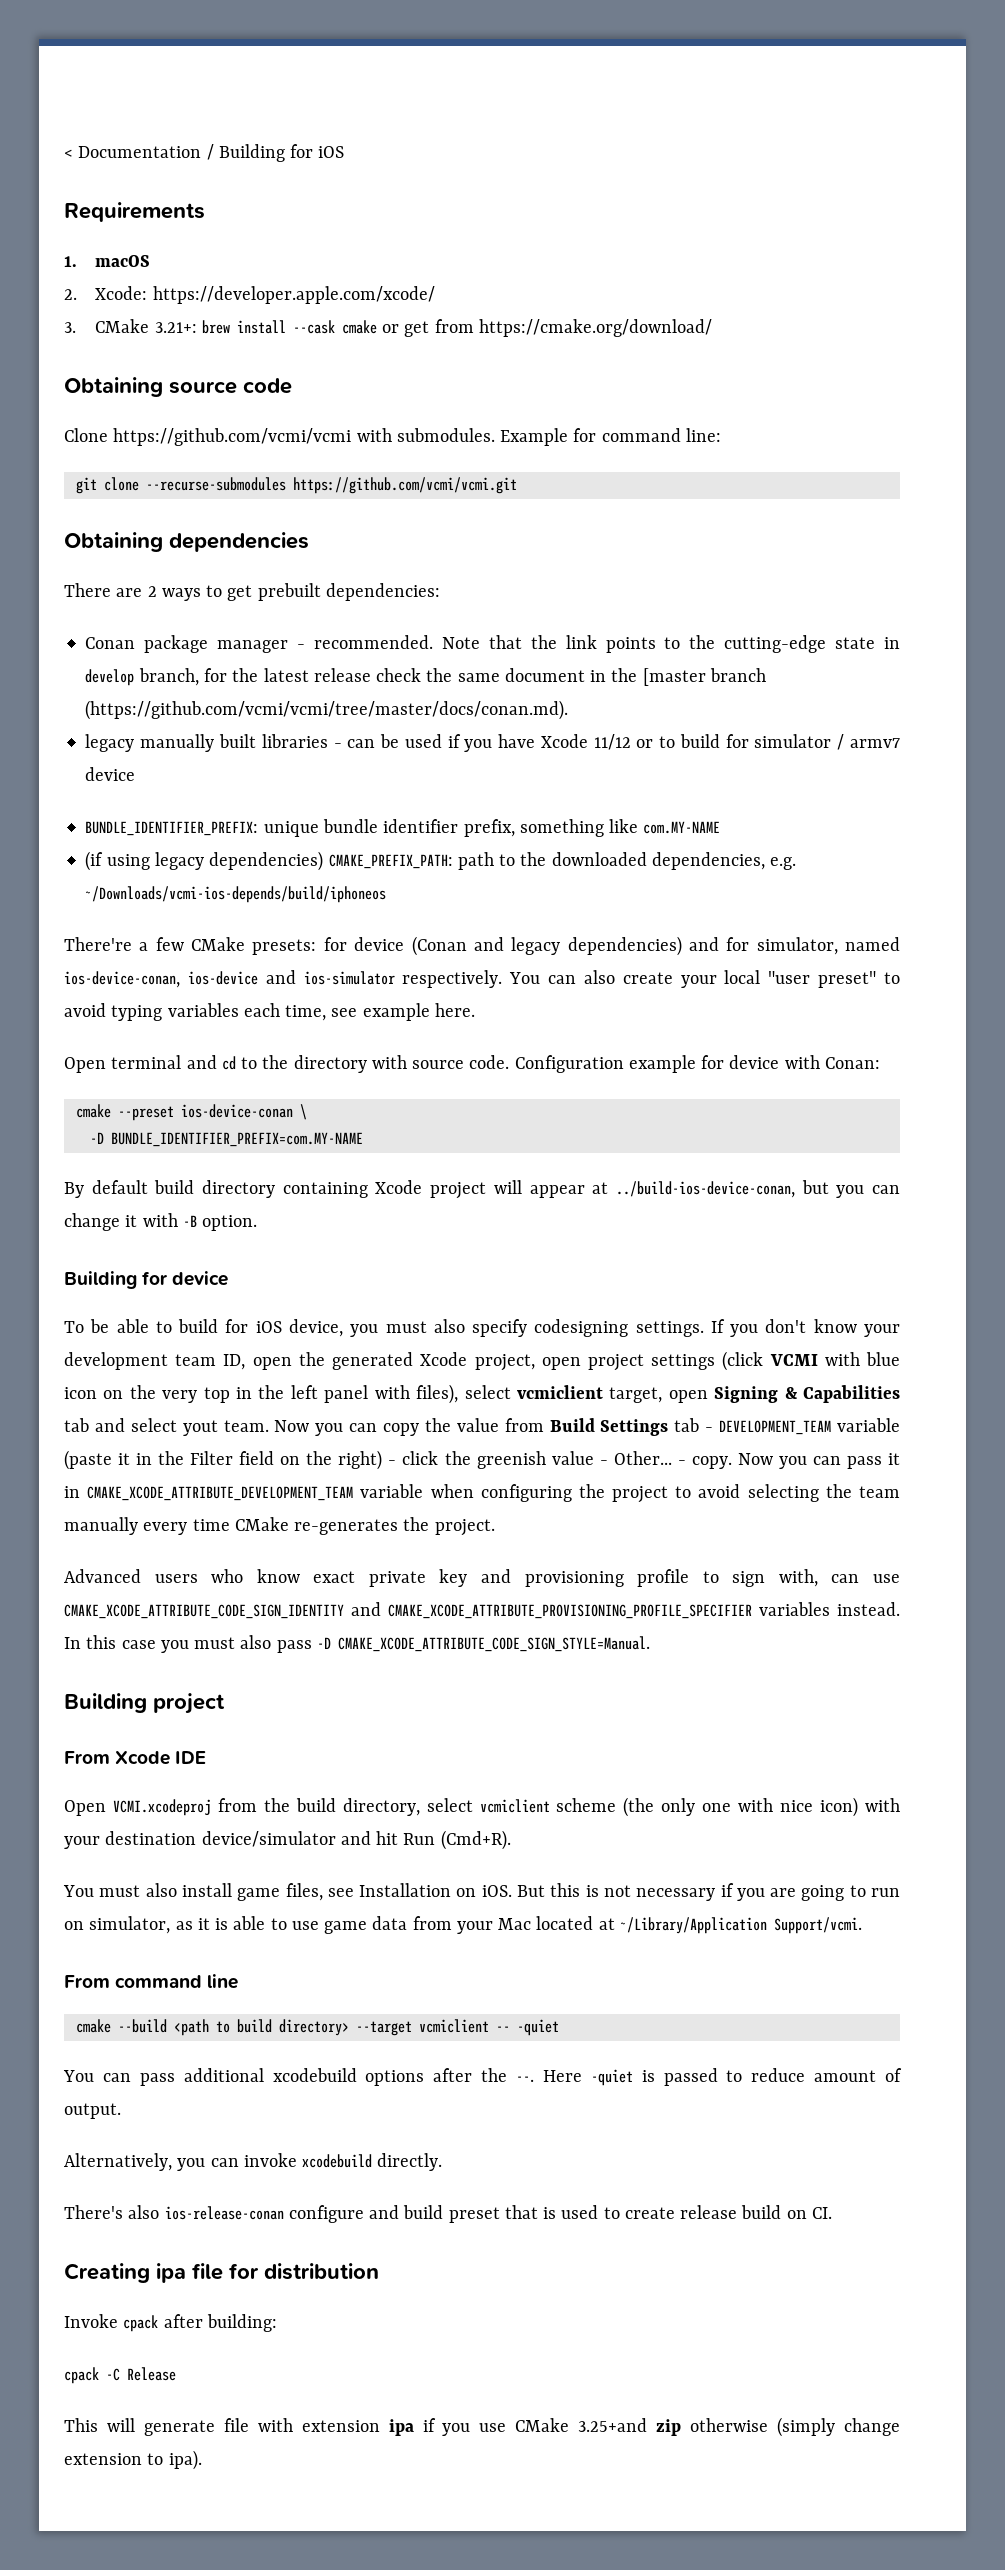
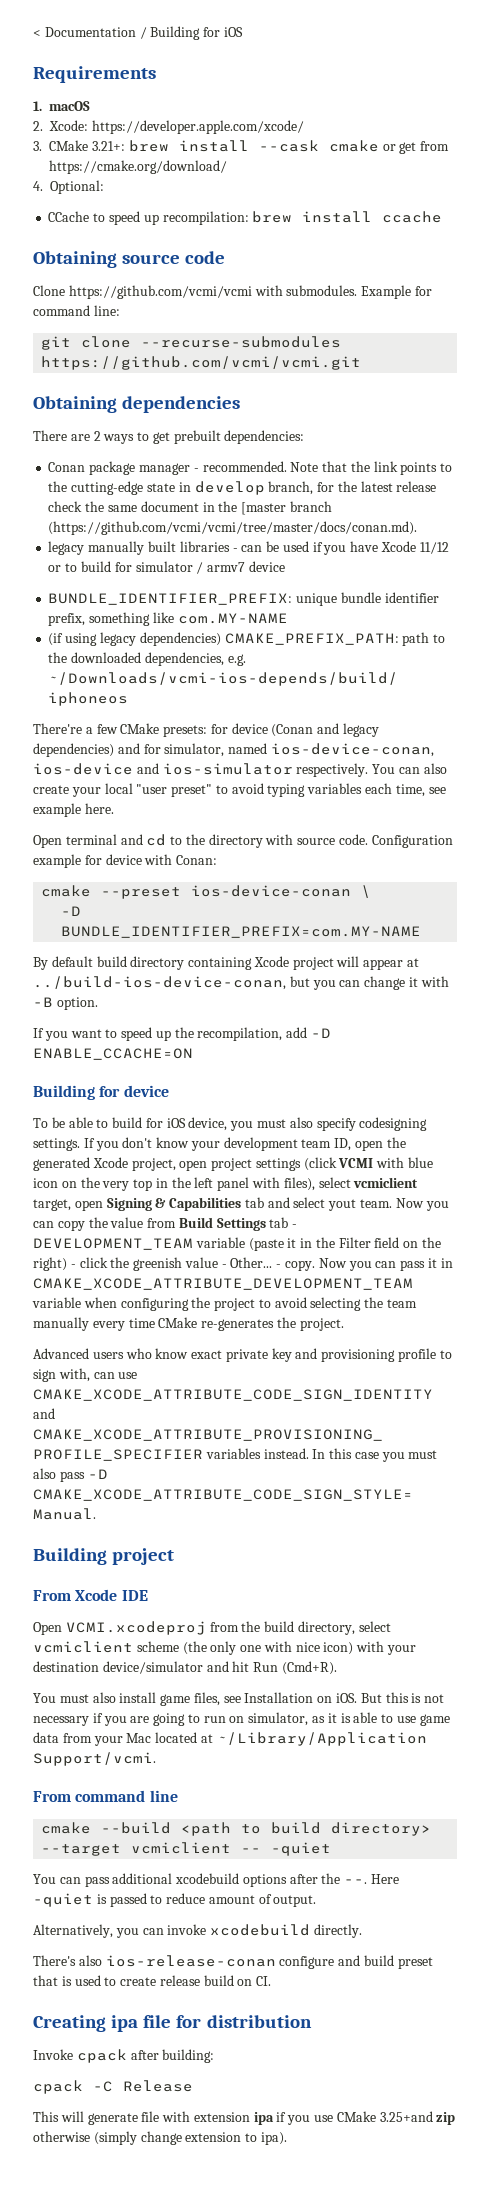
(713, 328) none -> [33,180,104,194] [48,211,443,225] // 4. Optional: // CCache to speed up recompilation: brew install ccache
(258, 1223) none -> [33,1027,332,1041] [33,1048,193,1060] // If you want to speed up the recompilation, add -D ENABLE_CCACHE=ON

